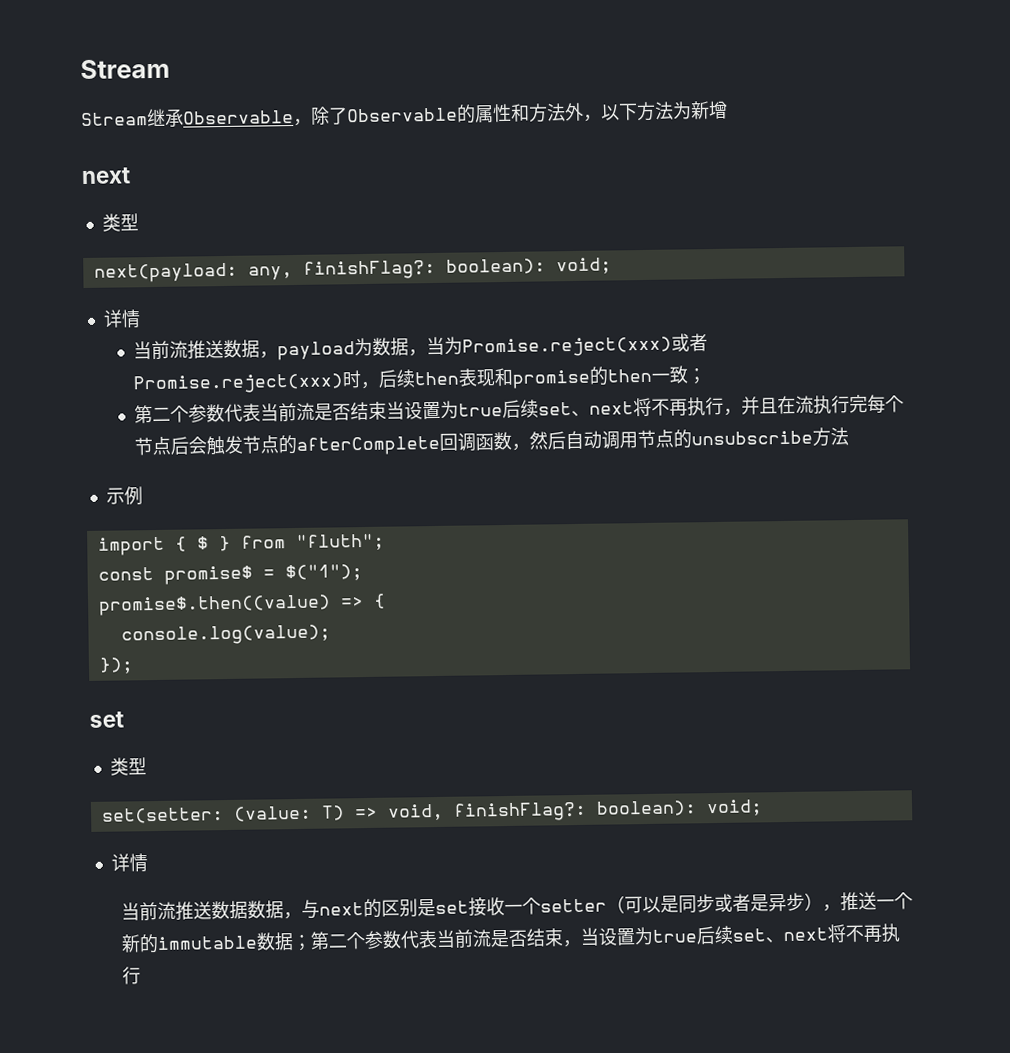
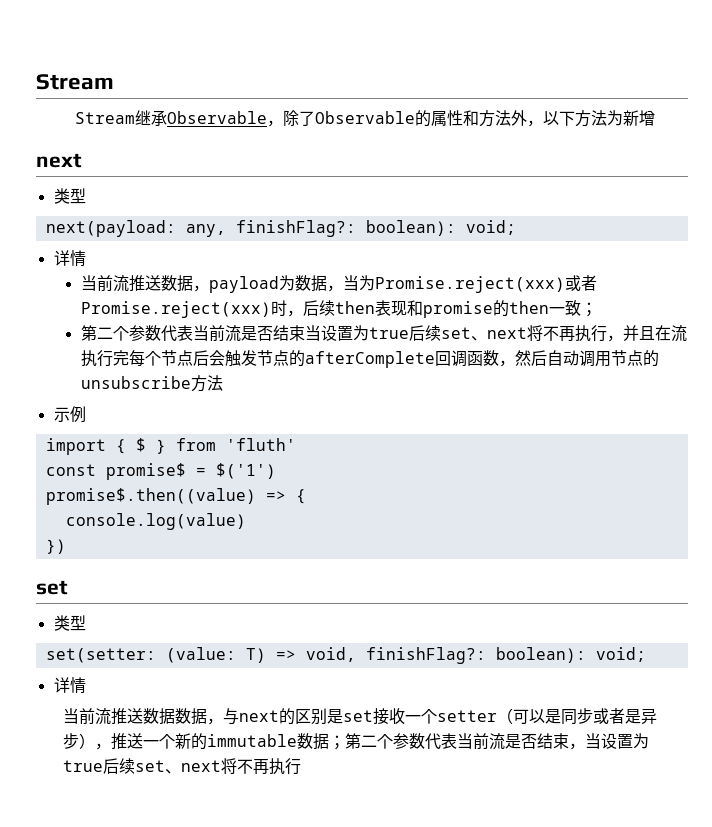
[295,533,385,552] "fluth"; -> [225,438,296,451] 'fluth'
[284,564,363,582] $("1"); -> [215,463,276,479] $('1')
[120,624,331,646] [98,657,134,674] console.log(value); // }); -> [65,513,246,530] [45,539,66,554] console.log(value) // })

